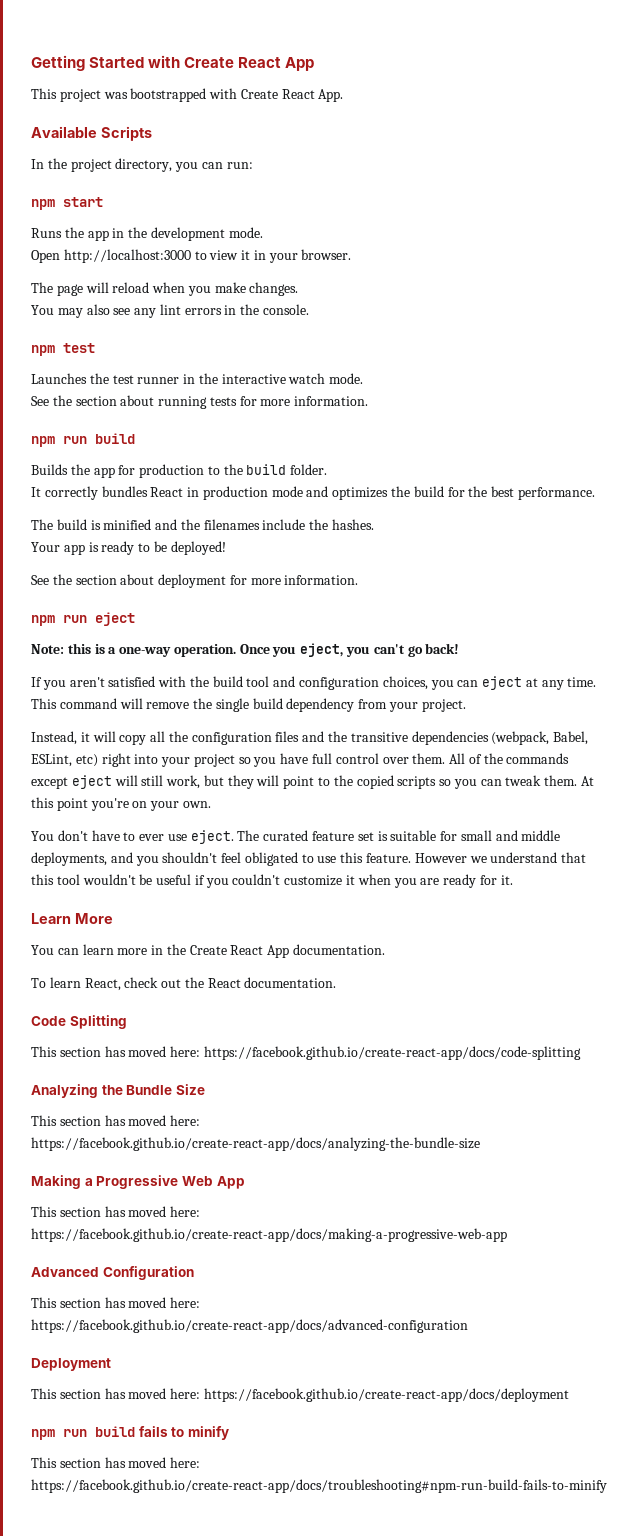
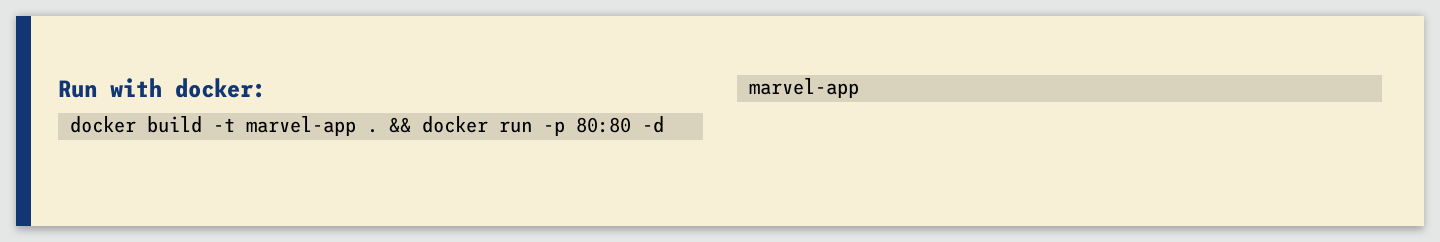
[31,55,315,71] [31,88,344,102] [31,126,152,141] [31,158,253,172] [31,197,103,210] [31,227,263,241] [31,249,352,263] [31,282,299,296] [31,304,310,318] [31,343,95,356] [31,373,364,384] [31,395,369,409] [31,433,135,447] [31,464,328,478] [31,486,595,500] [31,519,375,530] [31,541,226,555] [31,574,359,588] [31,612,135,626] [31,643,460,657] [31,676,597,690] [31,698,466,712] [31,731,589,745] [31,753,570,767] [31,775,595,789] [31,797,211,811] [31,830,561,844] [31,852,587,866] [31,874,513,888] [31,913,113,924] [31,944,386,958] [31,977,337,991] [31,1015,127,1029] [31,1046,581,1060] [31,1084,205,1098] [31,1115,201,1126] [31,1137,480,1151] [31,1175,245,1189] [31,1206,201,1217] [31,1228,507,1242] [31,1266,194,1280] [31,1297,201,1308] [31,1319,468,1333] [31,1358,111,1371] [31,1388,569,1402] [31,1426,229,1440] [31,1457,201,1468] [31,1479,607,1493] Getting Started with Create React App // This project was bootstrapped with Create React App. // Available Scripts // In the project directory, you can run: // npm start // Runs the app in the development mode. // Open http://localhost:3000 to view it in your browser. // The page will reload when you make changes. // You may also see any lint errors in the console. // npm test // Launches the test runner in the interactive watch mode. // See the section about running tests for more information. // npm run build // Builds the app for production to the build folder. // It correctly bundles React in production mode and optimizes the build for the best performance. // The build is minified and the filenames include the hashes. // Your app is ready to be deployed! // See the section about deployment for more information. // npm run eject // Note: this is a one-way operation. Once you eject, you can't go back! // If you aren't satisfied with the build tool and configuration choices, you can eject at any time. This command will remove the single build dependency from your project. // Instead, it will copy all the configuration files and the transitive dependencies (webpack, Babel, ESLint, etc) right into your project so you have full control over them. All of the commands except eject will still work, but they will point to the copied scripts so you can tweak them. At this point you're on your own. // You don't have to ever use eject. The curated feature set is suitable for small and middle deployments, and you shouldn't feel obligated to use this feature. However we understand that this tool wouldn't be useful if you couldn't customize it when you are ready for it. // Learn More // You can learn more in the Create React App documentation. // To learn React, check out the React documentation. // Code Splitting // This section has moved here: https://facebook.github.io/create-react-app/docs/code-splitting // Analyzing the Bundle Size // This section has moved here: https://facebook.github.io/create-react-app/docs/analyzing-the-bundle-size // Making a Progressive Web App // This section has moved here: https://facebook.github.io/create-react-app/docs/making-a-progressive-web-app // Advanced Configuration // This section has moved here: https://facebook.github.io/create-react-app/docs/advanced-configuration // Deployment // This section has moved here: https://facebook.github.io/create-react-app/docs/deployment // npm run build fails to minify // This section has moved here: https://facebook.github.io/create-react-app/docs/troubleshooting#npm-run-build-fails-to-minify -> [58,78,266,98] [70,116,664,136] [749,78,859,98] Run with docker: // docker build -t marvel-app . && docker run -p 80:80 -d marvel-app

